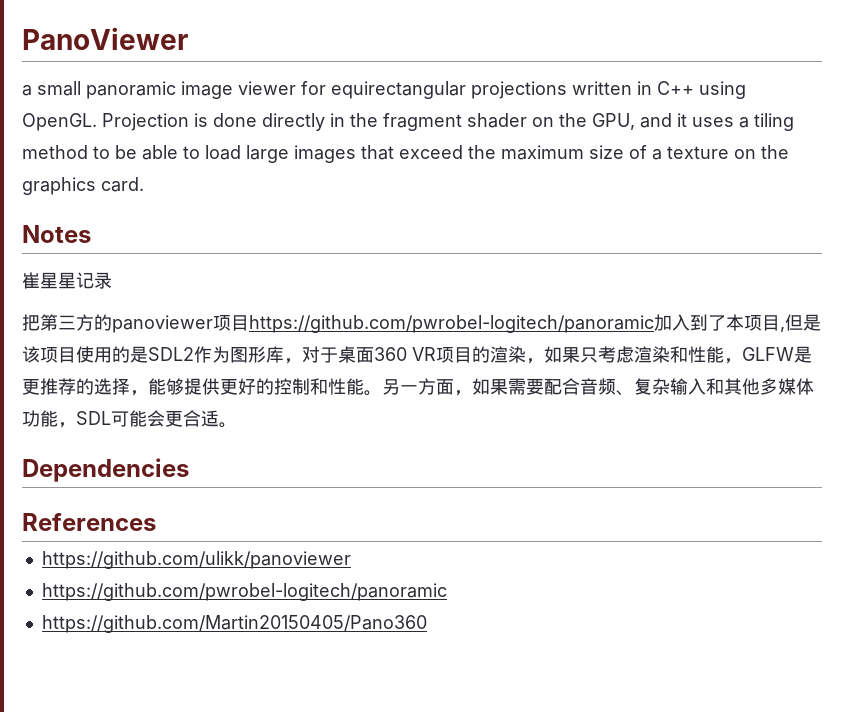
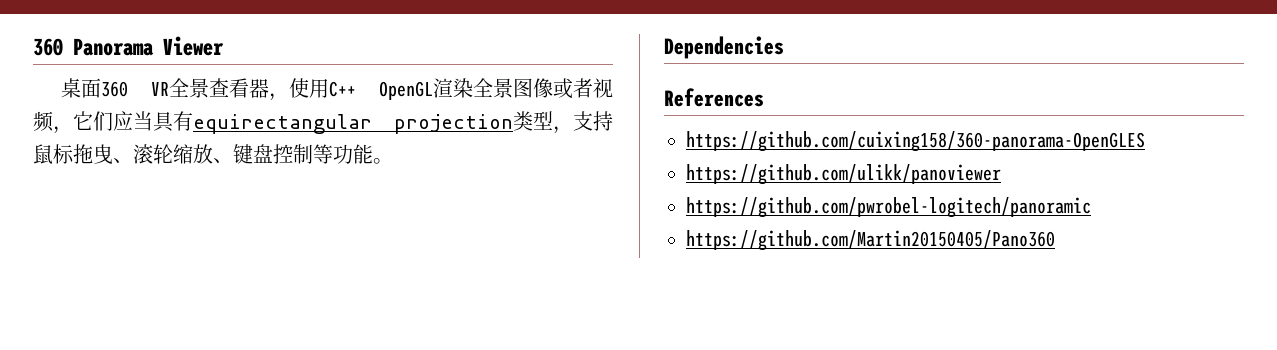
[22,27,188,50] [22,81,746,99] [22,113,794,131] [22,145,789,163] [22,177,144,195] [22,225,91,243] [22,272,112,289] [22,314,821,333] [22,346,812,364] [22,378,814,396] [22,410,219,428] PanoViewer // a small panoramic image viewer for equirectangular projections written in C++ using OpenGL. Projection is done directly in the fragment shader on the GPU, and it uses a tiling method to be able to load large images that exceed the maximum size of a texture on the graphics card. // Notes // 崔星星记录 // 把第三方的panoviewer项目https://github.com/pwrobel-logitech/panoramic加入到了本项目,但是该项目使用的是SDL2作为图形库，对于桌面360 VR项目的渲染，如果只考虑渲染和性能，GLFW是更推荐的选择，能够提供更好的控制和性能。另一方面，如果需要配合音频、复杂输入和其他多媒体功能，SDL可能会更合适 -> [33,36,224,56] [60,78,613,101] [33,111,613,134] [33,144,373,164] 360 Panorama Viewer // 桌面360 VR全景查看器，使用C++ OpenGL渲染全景图像或者视频，它们应当具有equirectangular projection类型，支持鼠标拖曳、滚轮缩放、键盘控制等功能
(156, 522) none -> [686,131,1145,152] // https://github.com/cuixing158/360-panorama-OpenGLES

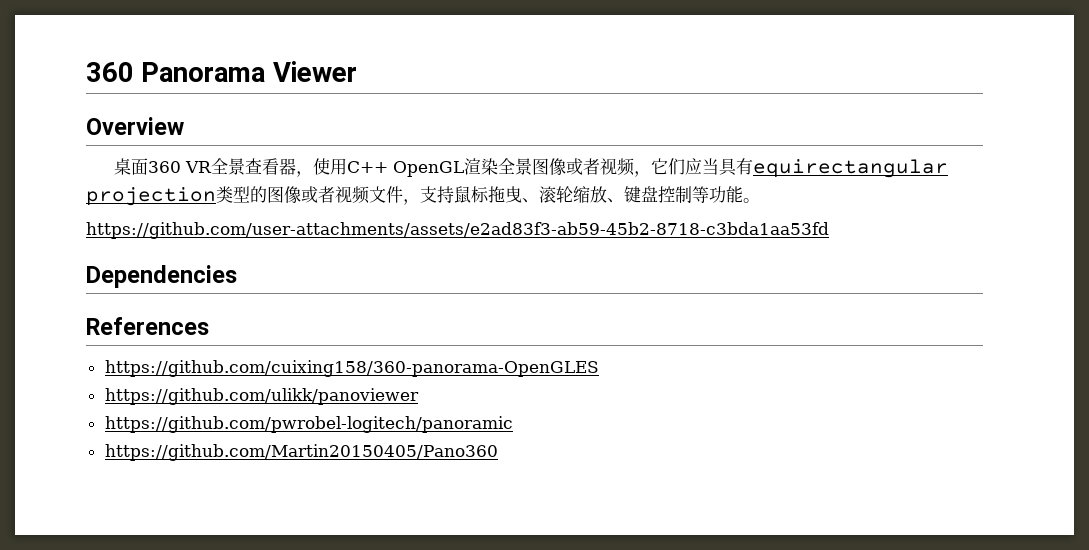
(224, 46) none -> [86,117,184,135] // Overview
(553, 120) none -> [250,186,403,204] 的图像或者视频文件
(393, 161) none -> [86,222,829,239] // https://github.com/user-attachments/assets/e2ad83f3-ab59-45b2-8718-c3bda1aa53fd

